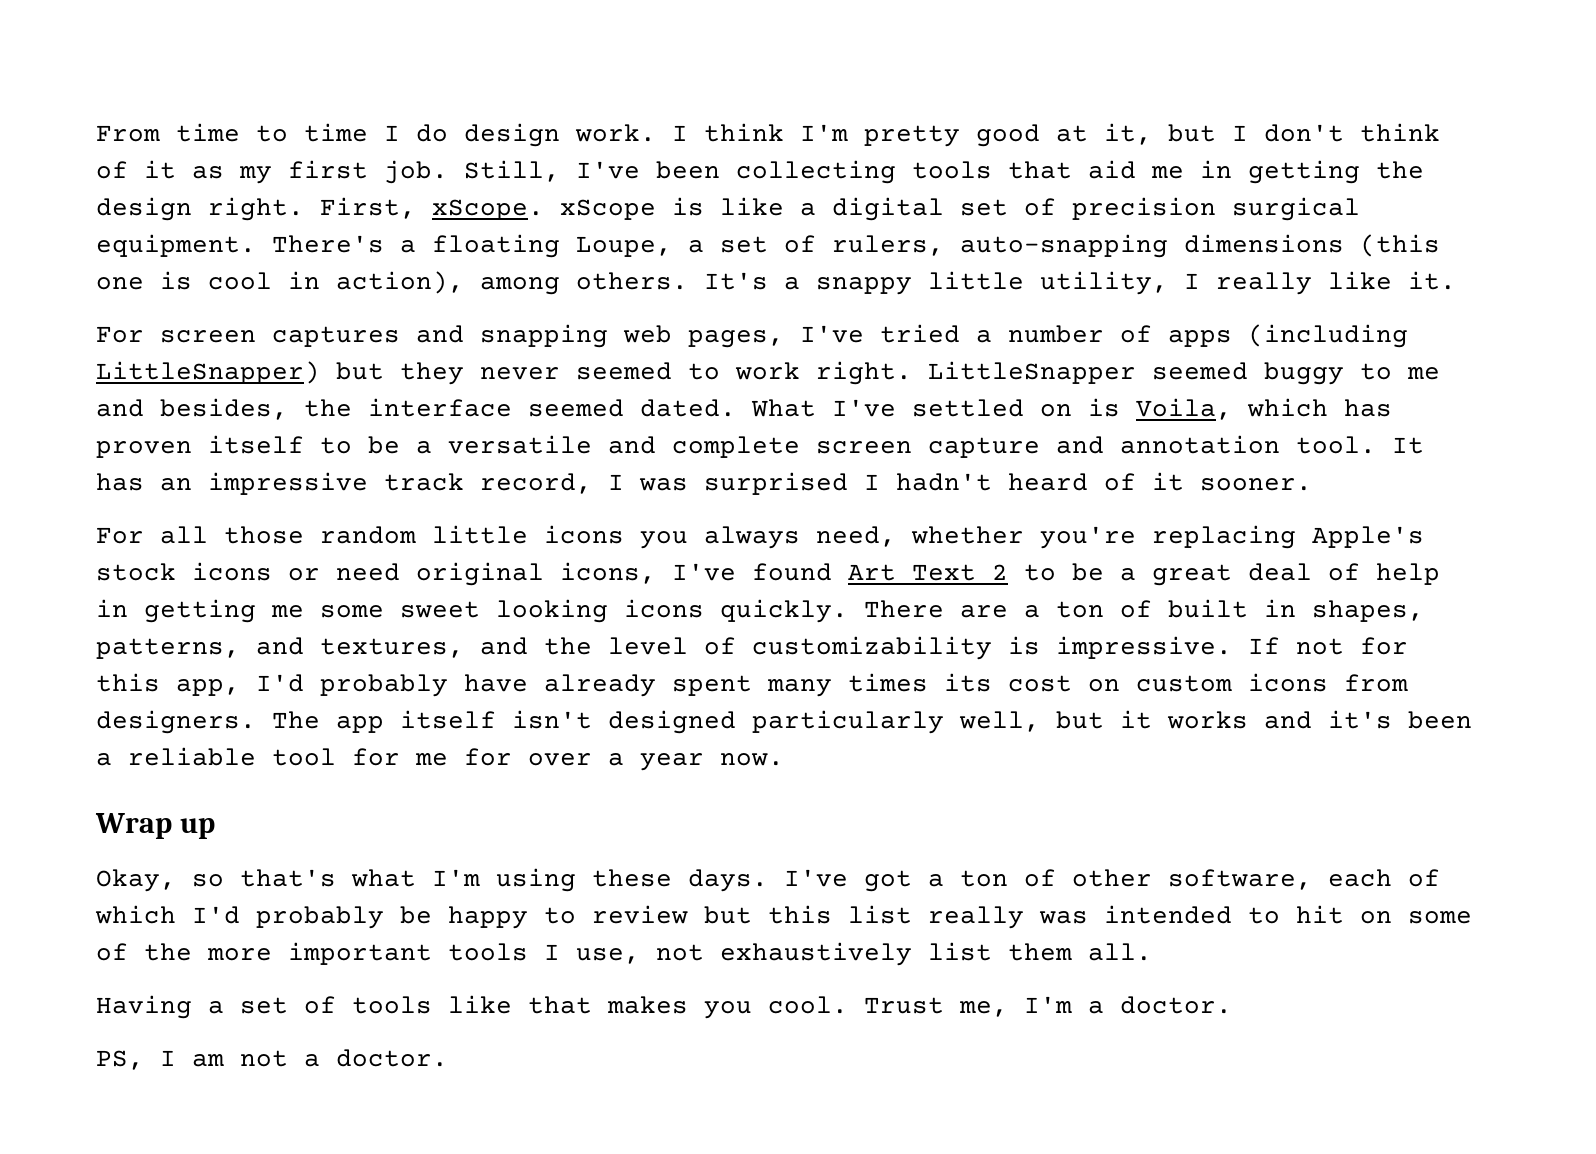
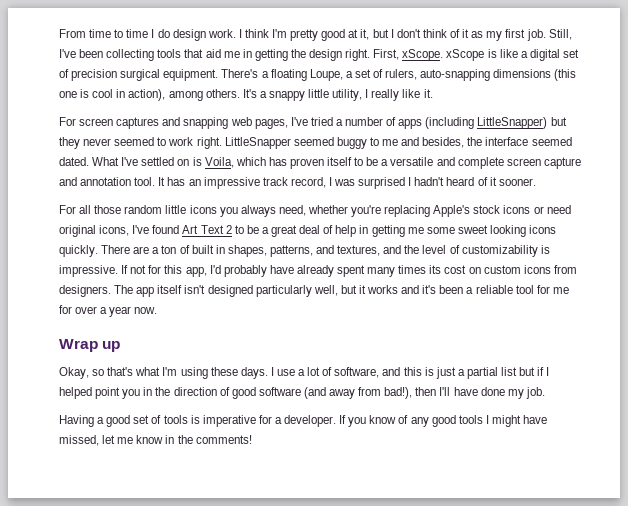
[784,869,1440,892] [95,905,1472,929] [96,942,1152,966] I've got a ton of other software, each of which I'd probably be happy to review but this list really was intended to hit on some of the more important tools I use, not exhaustively list them all. -> [270,367,550,379] [59,387,545,399] I use a lot of software, and this is just a partial list but if I helped point you in the direction of good software (and away from bad!), then I'll have done my job.
(224, 1007) none -> [106,415,131,427] good
[448,995,1232,1019] [96,1049,448,1070] like that makes you cool. Trust me, I'm a doctor. // PS, I am not a doctor. -> [190,415,548,427] [59,435,252,446] is imperative for a developer. If you know of any good tools I might have missed, let me know in the comments!

